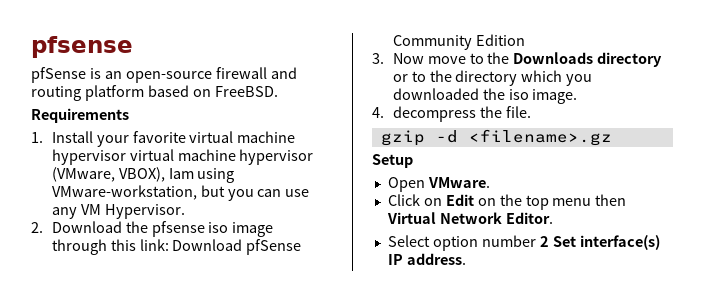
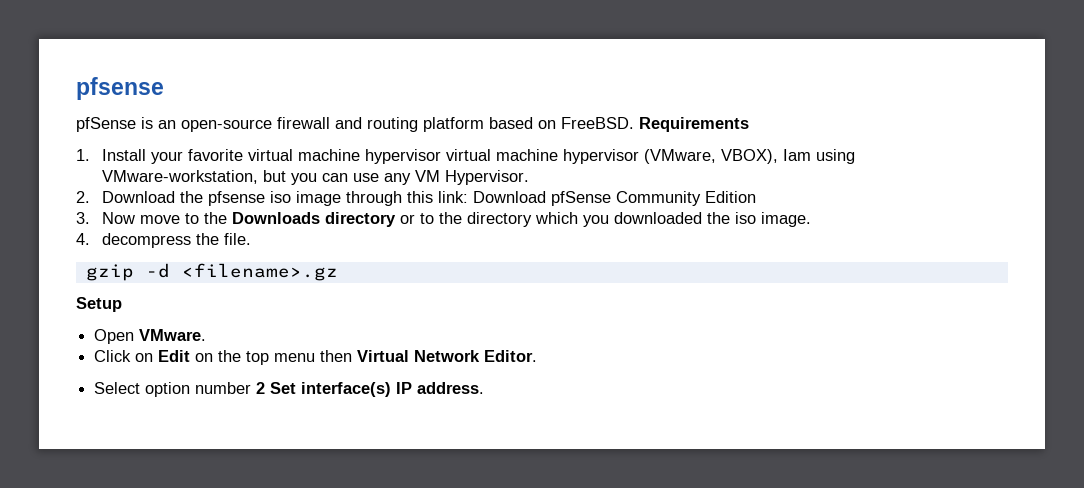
(278, 91) // -> (634, 123) none

